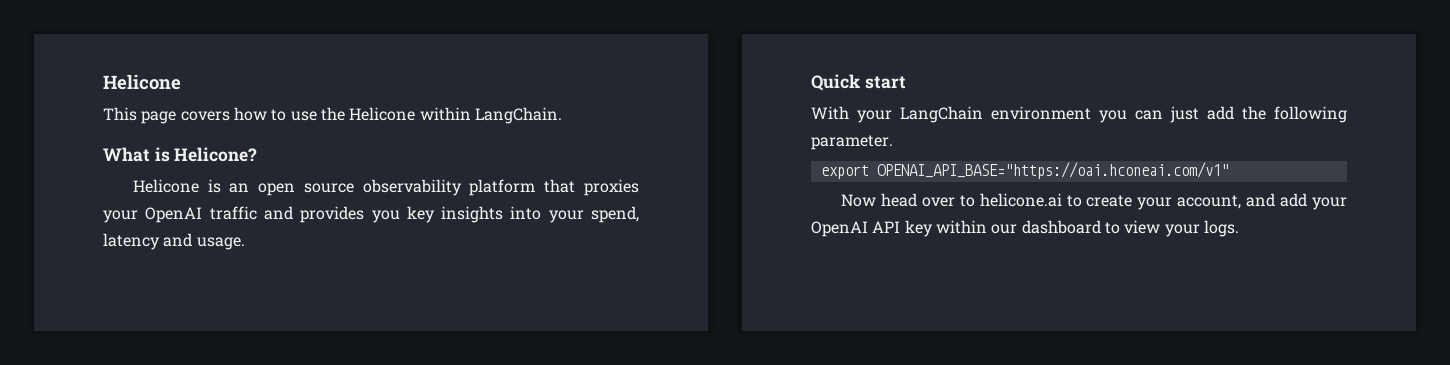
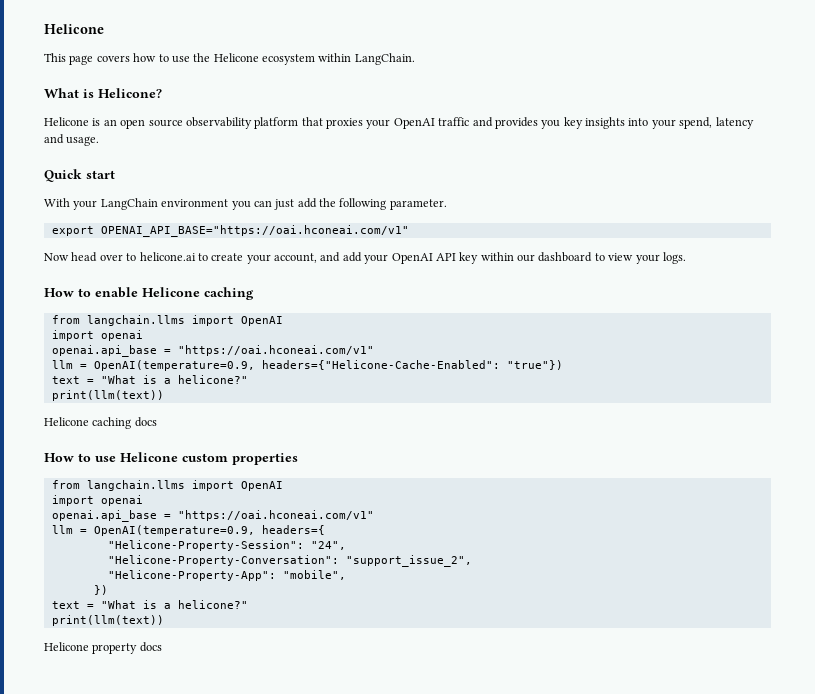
(416, 114) none -> [262,54,315,65] ecosystem
(1239, 228) none -> [44,287,254,300] [51,315,283,326] [51,330,143,341] [51,345,374,357] [51,360,563,371] [51,375,248,384] [51,390,164,401] [44,417,157,429] [44,452,298,465] [51,480,283,491] [51,495,143,506] [51,510,374,522] [51,525,325,536] [107,540,346,551] [107,555,472,567] [107,570,346,581] [93,585,108,595] [51,600,248,609] [51,615,164,626] [44,642,162,654] // How to enable Helicone caching // from langchain.llms import OpenAI // import openai // openai.api_base = "https://oai.hconeai.com/v1" // llm = OpenAI(temperature=0.9, headers={"Helicone-Cache-Enabled": "true"}) // text = "What is a helicone?" // print(llm(text)) // Helicone caching docs // How to use Helicone custom properties // from langchain.llms import OpenAI // import openai // openai.api_base = "https://oai.hconeai.com/v1" // llm = OpenAI(temperature=0.9, headers={ // "Helicone-Property-Session": "24", // "Helicone-Property-Conversation": "support_issue_2", // "Helicone-Property-App": "mobile", // }) // text = "What is a helicone?" // print(llm(text)) // Helicone property docs

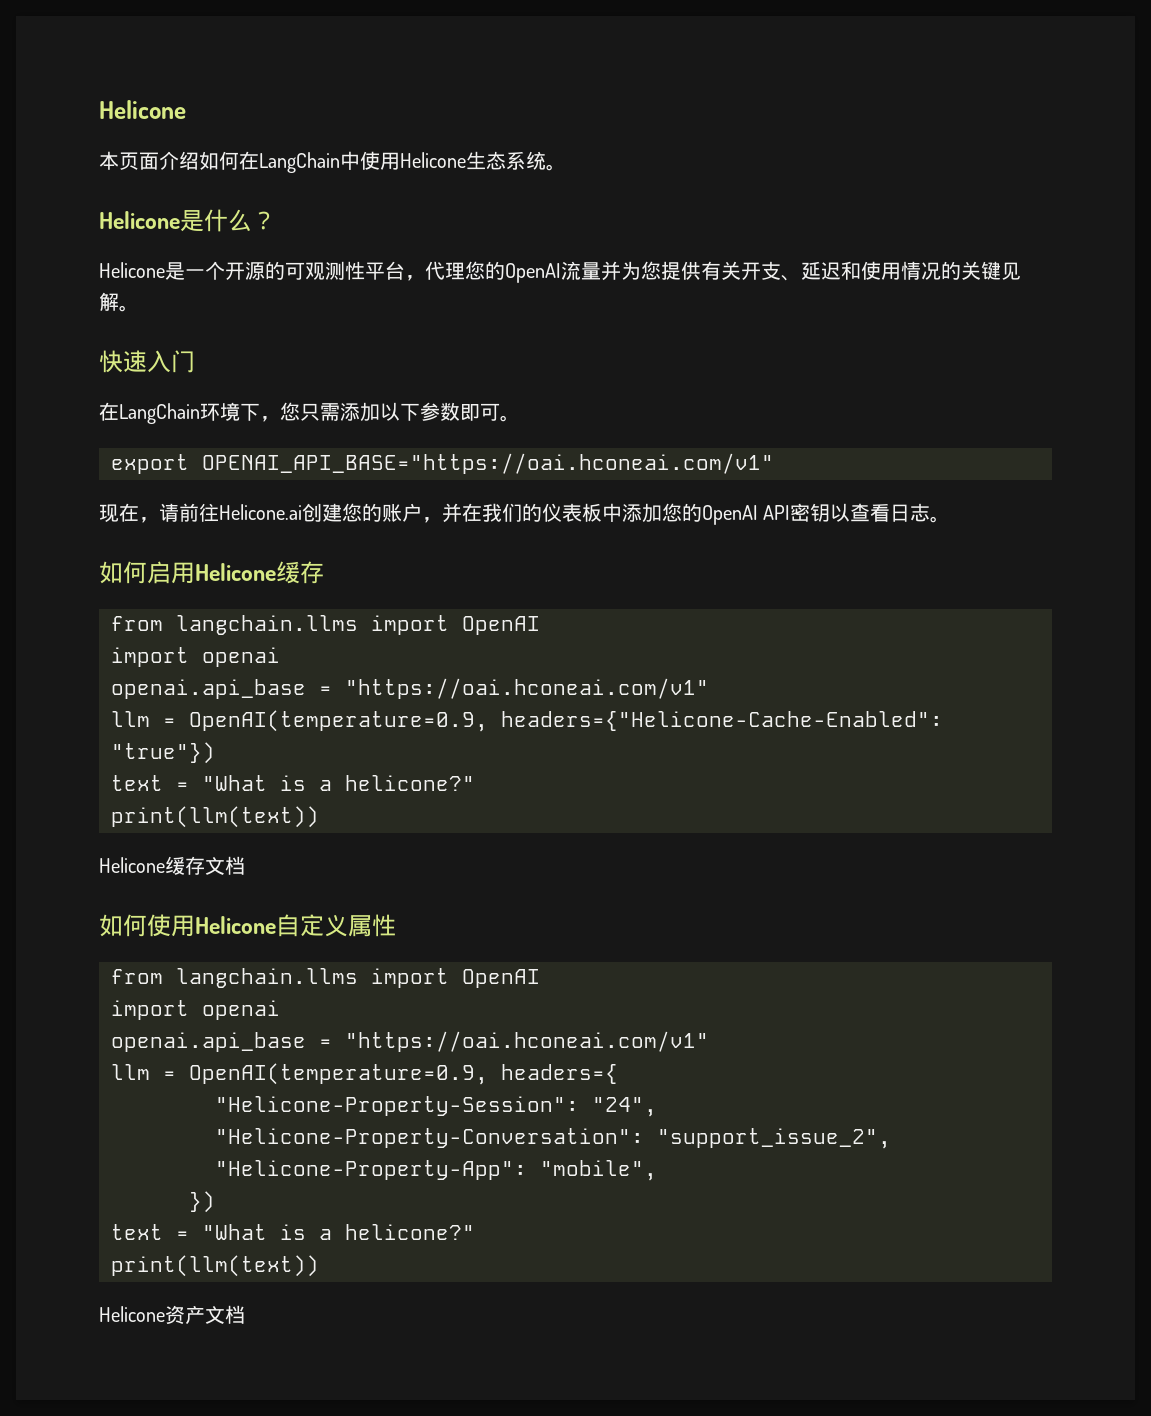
[44,53,415,65] [44,88,162,98] [44,117,754,129] [44,134,100,146] [44,169,115,182] [44,198,447,210] [51,225,409,237] [44,252,686,264] [44,287,254,300] This page covers how to use the Helicone ecosystem within LangChain. // What is Helicone? // Helicone is an open source observability platform that proxies your OpenAI traffic and provides you key insights into your spend, latency and usage. // Quick start // With your LangChain environment you can just add the following parameter. // export OPENAI_API_BASE="https://oai.hconeai.com/v1" // Now head over to helicone.ai to create your account, and add your OpenAI API key within our dashboard to view your logs. // How to enable Helicone caching -> [99,151,566,173] [99,209,276,232] [99,261,1021,283] [99,292,139,312] [99,350,195,373] [99,402,520,424] [111,453,774,474] [99,503,951,525] [99,561,324,584] 本页面介绍如何在LangChain中使用Helicone生态系统。 // Helicone是什么？ // Helicone是一个开源的可观测性平台，代理您的OpenAI流量并为您提供有关开支、延迟和使用情况的关键见解。 // 快速入门 // 在LangChain环境下，您只需添加以下参数即可。 // export OPENAI_API_BASE="https://oai.hconeai.com/v1" // 现在，请前往Helicone.ai创建您的账户，并在我们的仪表板中添加您的OpenAI API密钥以查看日志。 // 如何启用Helicone缓存
[92,417,157,429] [44,452,298,465] caching docs // How to use Helicone custom properties -> [165,856,245,875] [99,914,396,937] 缓存文档 // 如何使用Helicone自定义属性
[92,642,162,654] property docs -> [165,1305,245,1325] 资产文档

